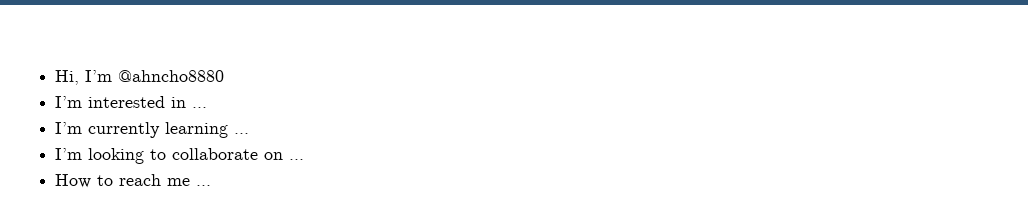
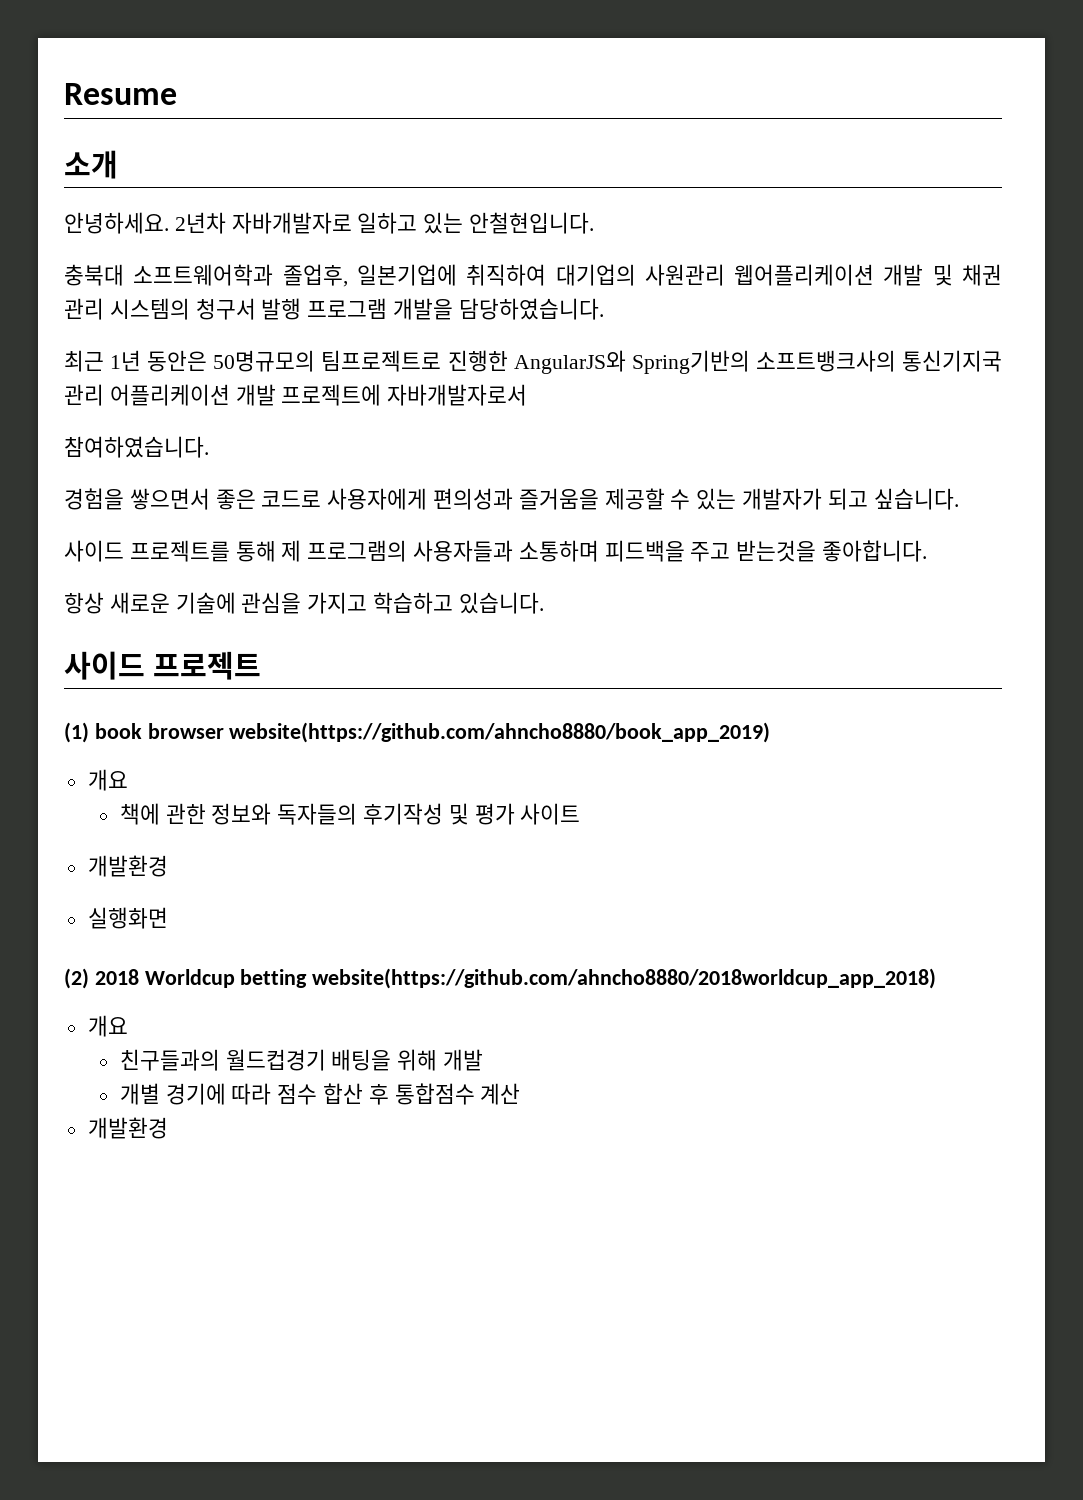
[55,70,225,85] [55,96,208,108] [55,122,250,138] [55,148,305,164] [55,174,212,188] Hi, I’m @ahncho8880 // I’m interested in ... // I’m currently learning ... // I’m looking to collaborate on ... // How to reach me ... -> [64,83,177,105] [64,150,118,179] [64,212,595,234] [64,264,1002,287] [64,298,604,320] [64,350,1002,374] [64,384,528,406] [64,436,209,458] [64,488,959,510] [64,540,928,562] [64,592,544,614] [64,651,261,680] [64,722,771,743] [87,769,128,791] [119,803,581,825] [87,855,168,877] [87,907,168,929] [64,968,937,989] [87,1015,128,1037] [119,1049,484,1071] [119,1083,521,1105] [87,1117,168,1139] Resume // 소개 // 안녕하세요. 2년차 자바개발자로 일하고 있는 안철현입니다. // 충북대 소프트웨어학과 졸업후, 일본기업에 취직하여 대기업의 사원관리 웹어플리케이션 개발 및 채권 관리 시스템의 청구서 발행 프로그램 개발을 담당하였습니다. // 최근 1년 동안은 50명규모의 팀프로젝트로 진행한 AngularJS와 Spring기반의 소프트뱅크사의 통신기지국 관리 어플리케이션 개발 프로젝트에 자바개발자로서 // 참여하였습니다. // 경험을 쌓으면서 좋은 코드로 사용자에게 편의성과 즐거움을 제공할 수 있는 개발자가 되고 싶습니다. // 사이드 프로젝트를 통해 제 프로그램의 사용자들과 소통하며 피드백을 주고 받는것을 좋아합니다. // 항상 새로운 기술에 관심을 가지고 학습하고 있습니다. // 사이드 프로젝트 // (1) book browser website(https://github.com/ahncho8880/book_app_2019) // 개요 // 책에 관한 정보와 독자들의 후기작성 및 평가 사이트 // 개발환경 // 실행화면 // (2) 2018 Worldcup betting website(https://github.com/ahncho8880/2018worldcup_app_2018) // 개요 // 친구들과의 월드컵경기 배팅을 위해 개발 // 개별 경기에 따라 점수 합산 후 통합점수 계산 // 개발환경

